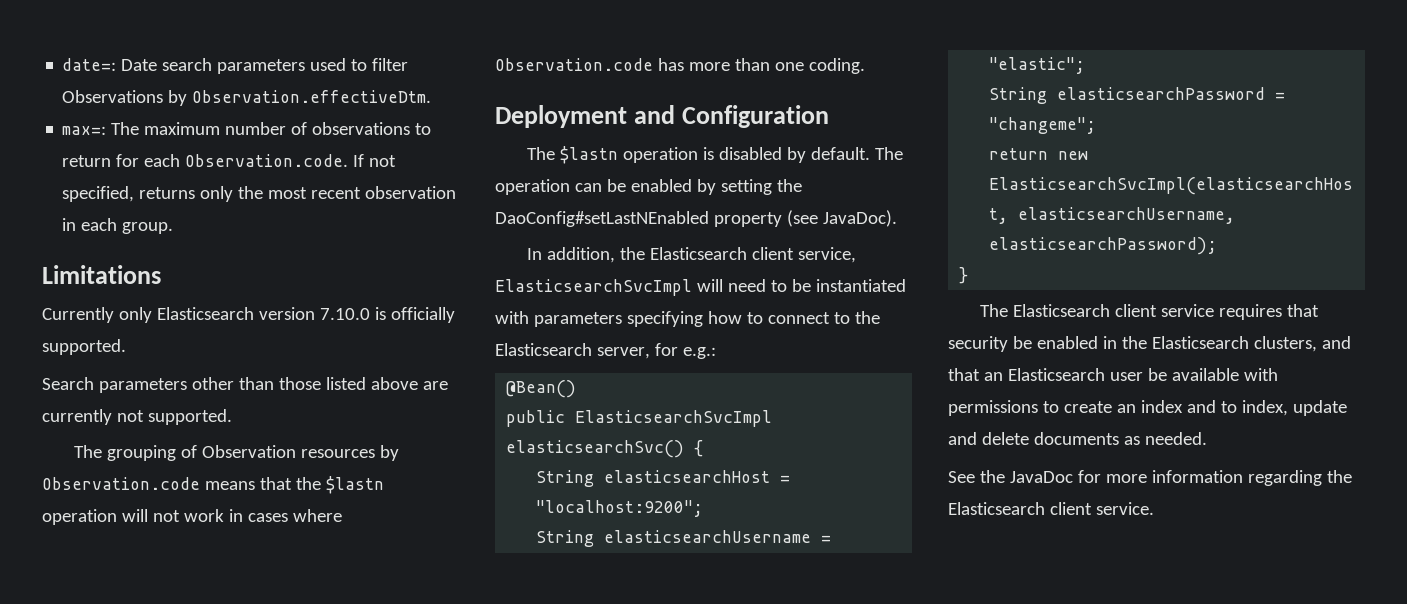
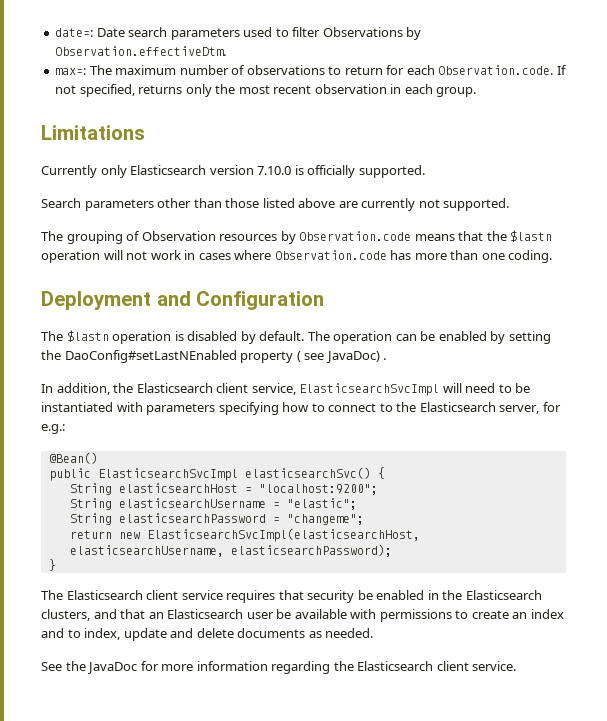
[786,210,897,227] (see JavaDoc). -> [296,351,387,363] ( see JavaDoc) .

